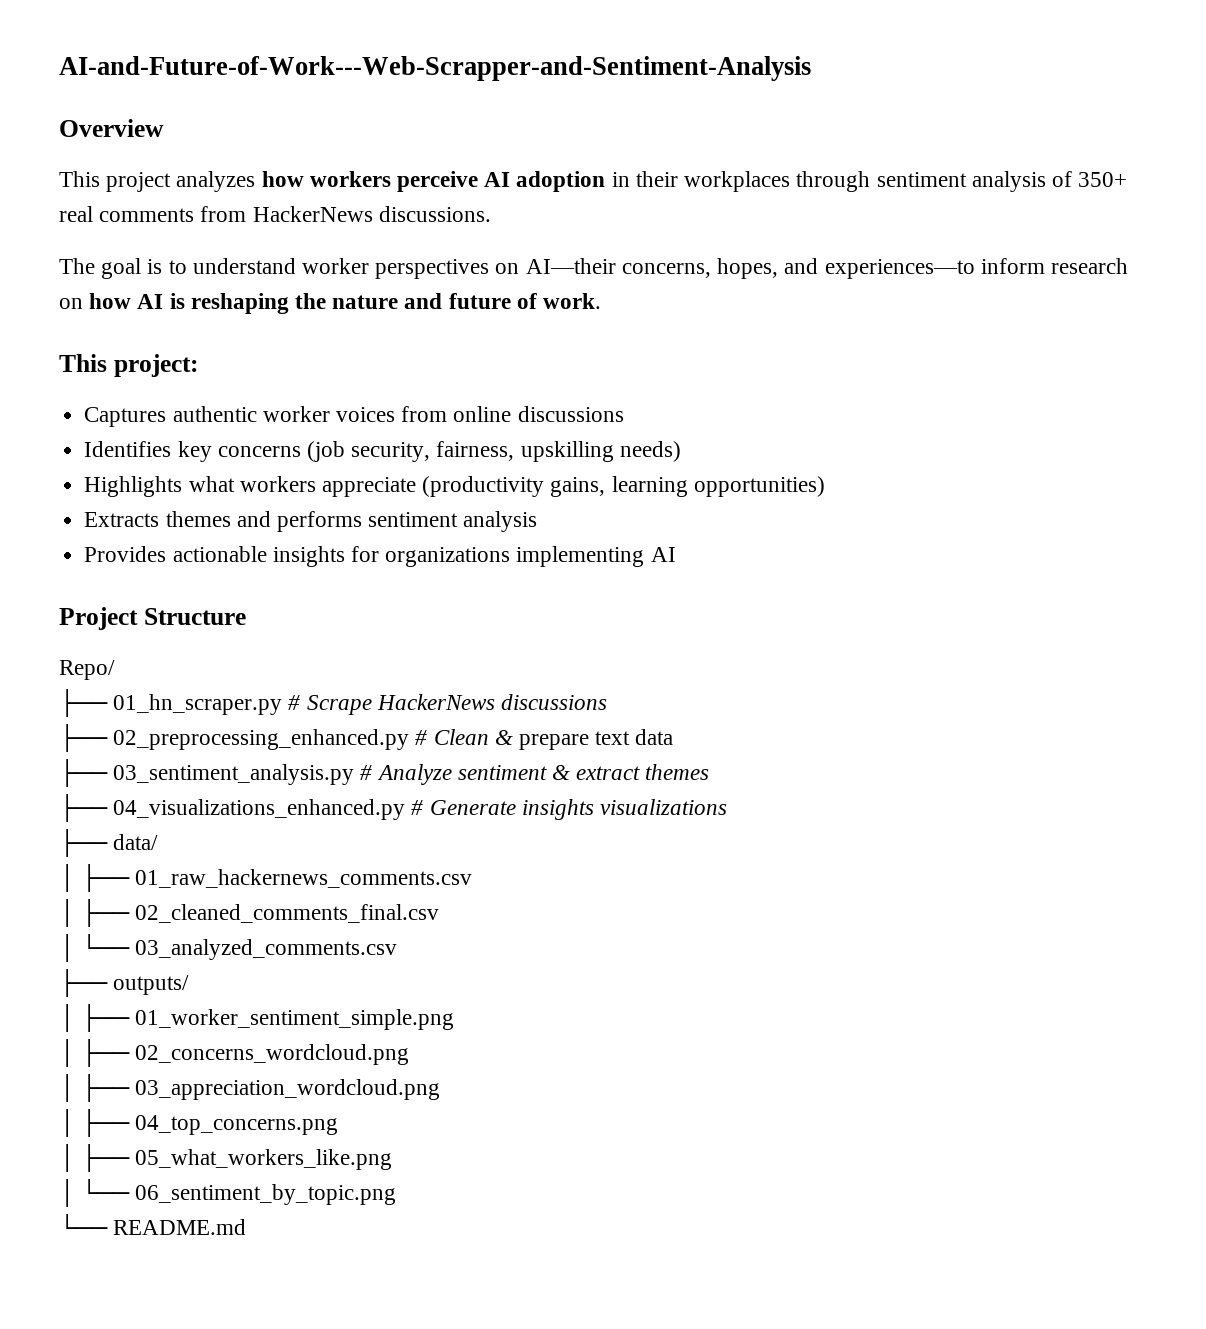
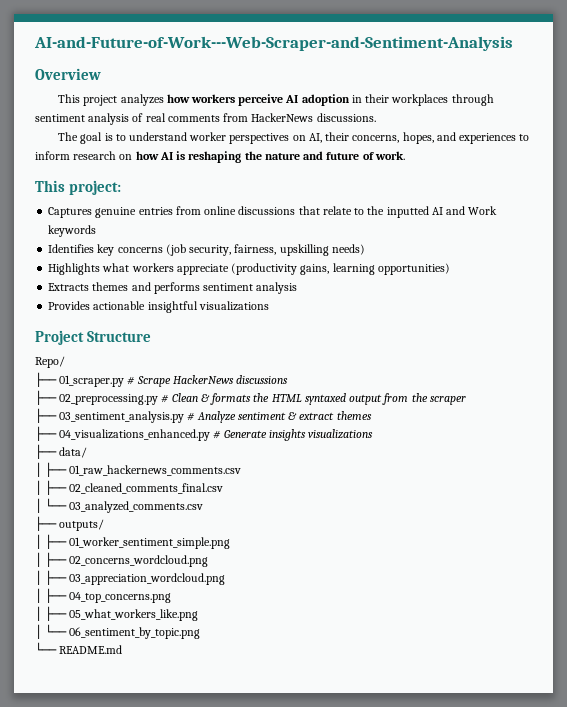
[59,56,811,81] AI-and-Future-of-Work---Web-Scrapper-and-Sentiment-Analysis -> [34,36,513,51] AI-and-Future-of-Work---Web-Scraper-and-Sentiment-Analysis
[1078,172,1128,187] 350+ -> (144, 117) none
[525,258,616,274] AI—their -> [308,132,350,143] AI, their
[824,259,975,279] experiences—to -> [459,133,530,144] experiences to
[172,406,395,422] authentic worker voices -> [95,207,173,218] genuine entries
(624, 414) none -> [298,206,498,218] [48,225,97,237] that relate to the inputted AI and Work keywords
[272,546,676,567] insights for organizations implementing AI -> [147,301,269,313] insightful visualizations
[113,694,283,715] 01_hn_scraper.py -> [59,375,125,387] 01_scraper.py
[113,729,410,750] 02_preprocessing_enhanced.py -> [59,394,159,405] 02_preprocessing.py
[519,729,674,750] prepare text data -> [210,393,466,405] formats the HTML syntaxed output from the scraper

